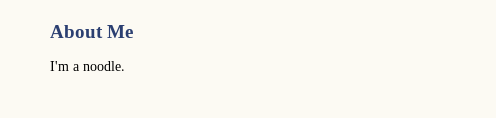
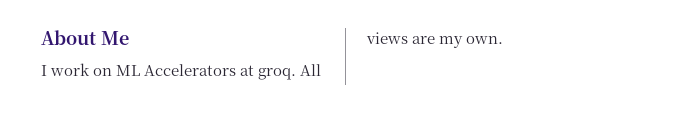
[50,61,125,71] I'm a noodle. -> [41,63,322,80] [366,32,504,48] I work on ML Accelerators at groq. All views are my own.

